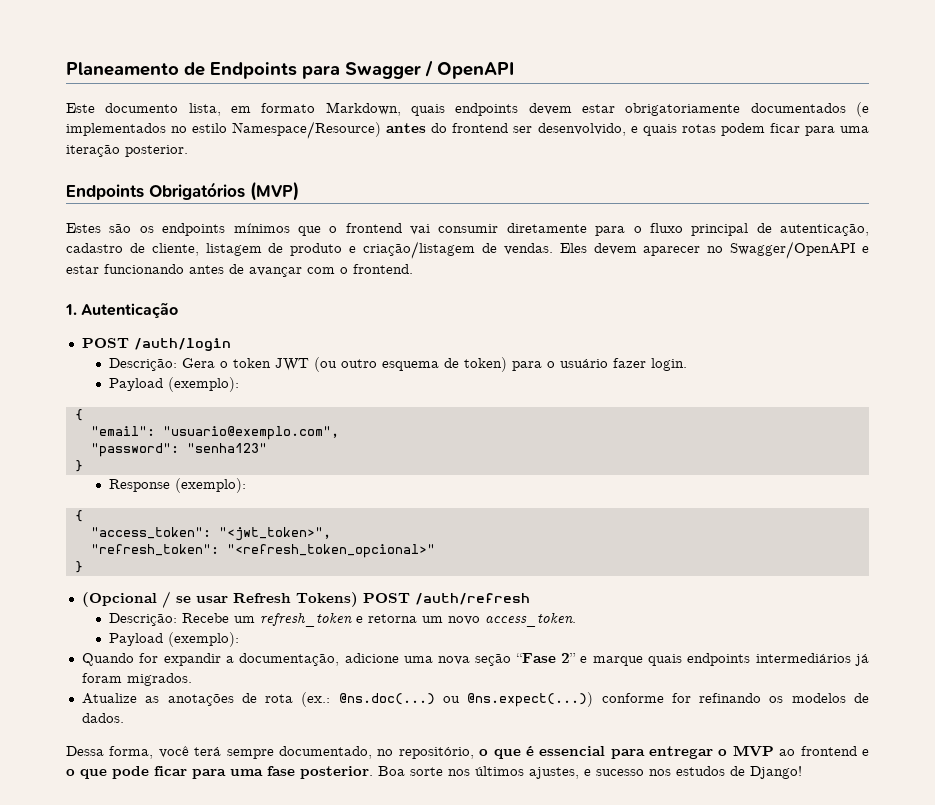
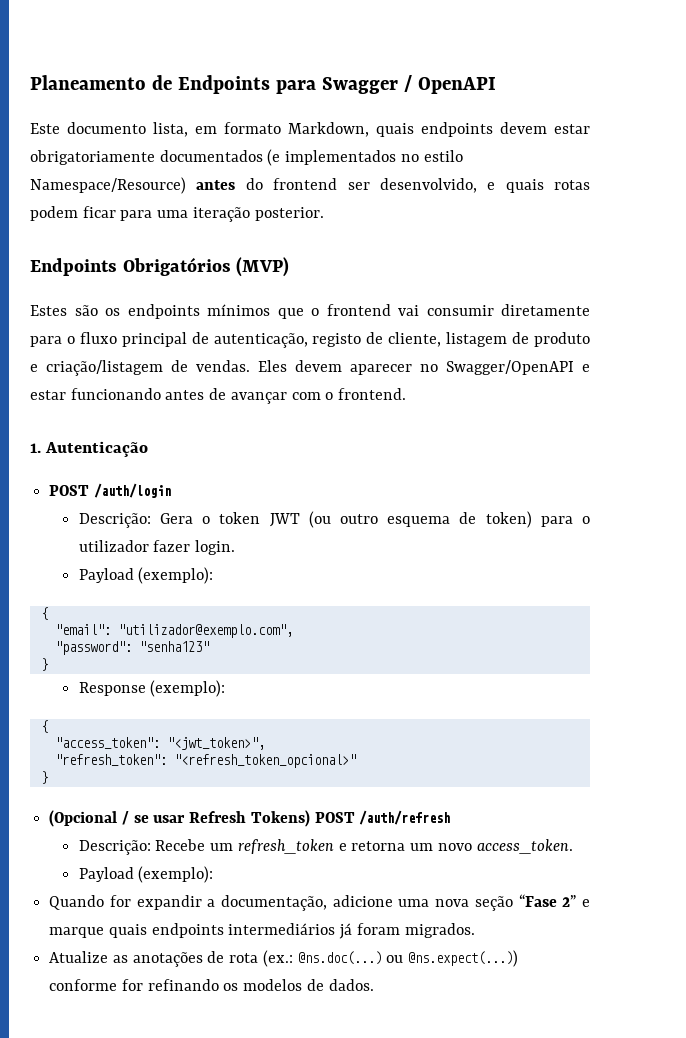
[66,243,123,253] cadastro -> [312,333,362,347] registo
[559,359,608,368] usuário -> [78,540,149,552] utilizador
[162,426,339,440] "usuario@exemplo.com", -> [117,624,293,638] "utilizador@exemplo.com",
[66,745,870,759] [66,766,802,779] // Dessa forma, você terá sempre documentado, no repositório, o que é essencial para entregar o MVP ao frontend e o que pode ficar para uma fase posterior. Boa sorte nos últimos ajustes, e sucesso nos estudos de Django! -> (374, 985) none

